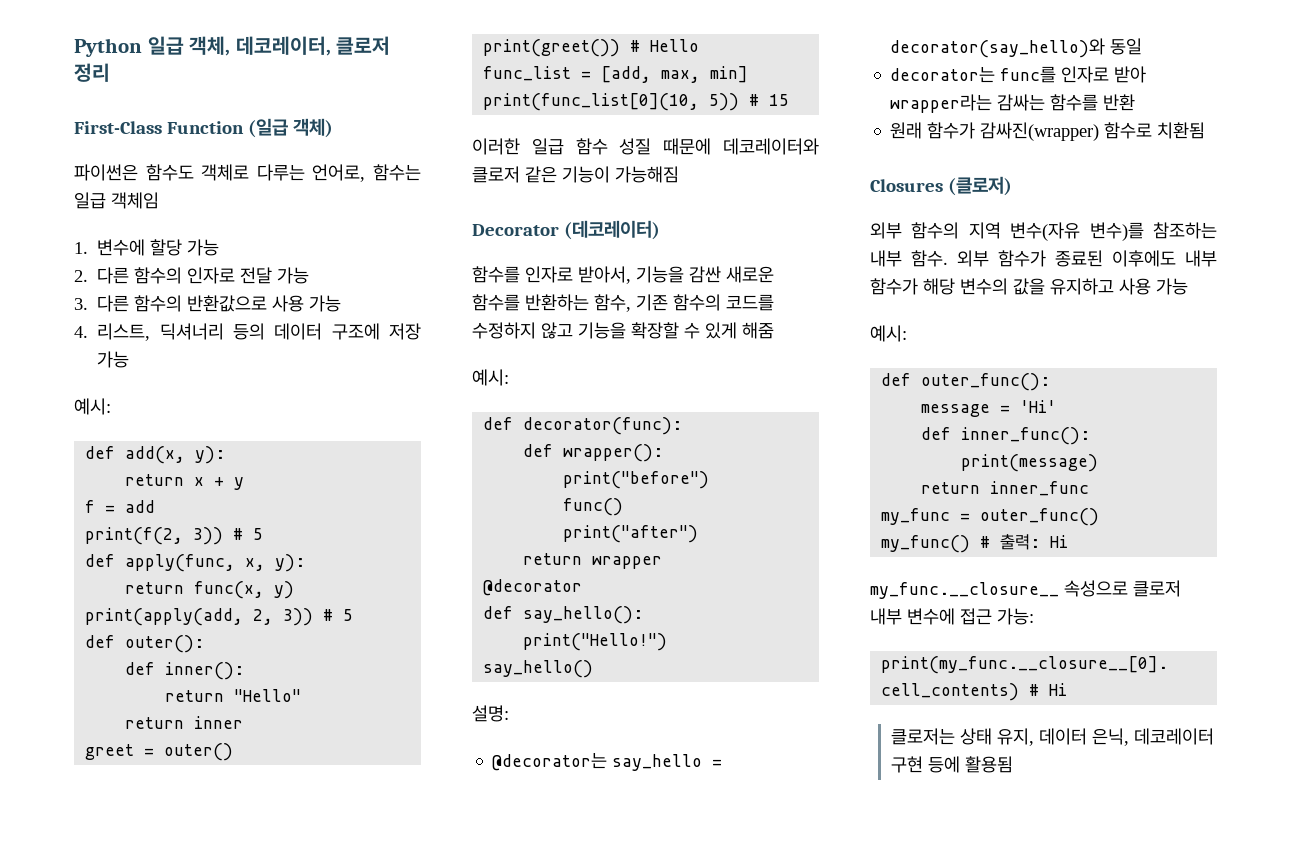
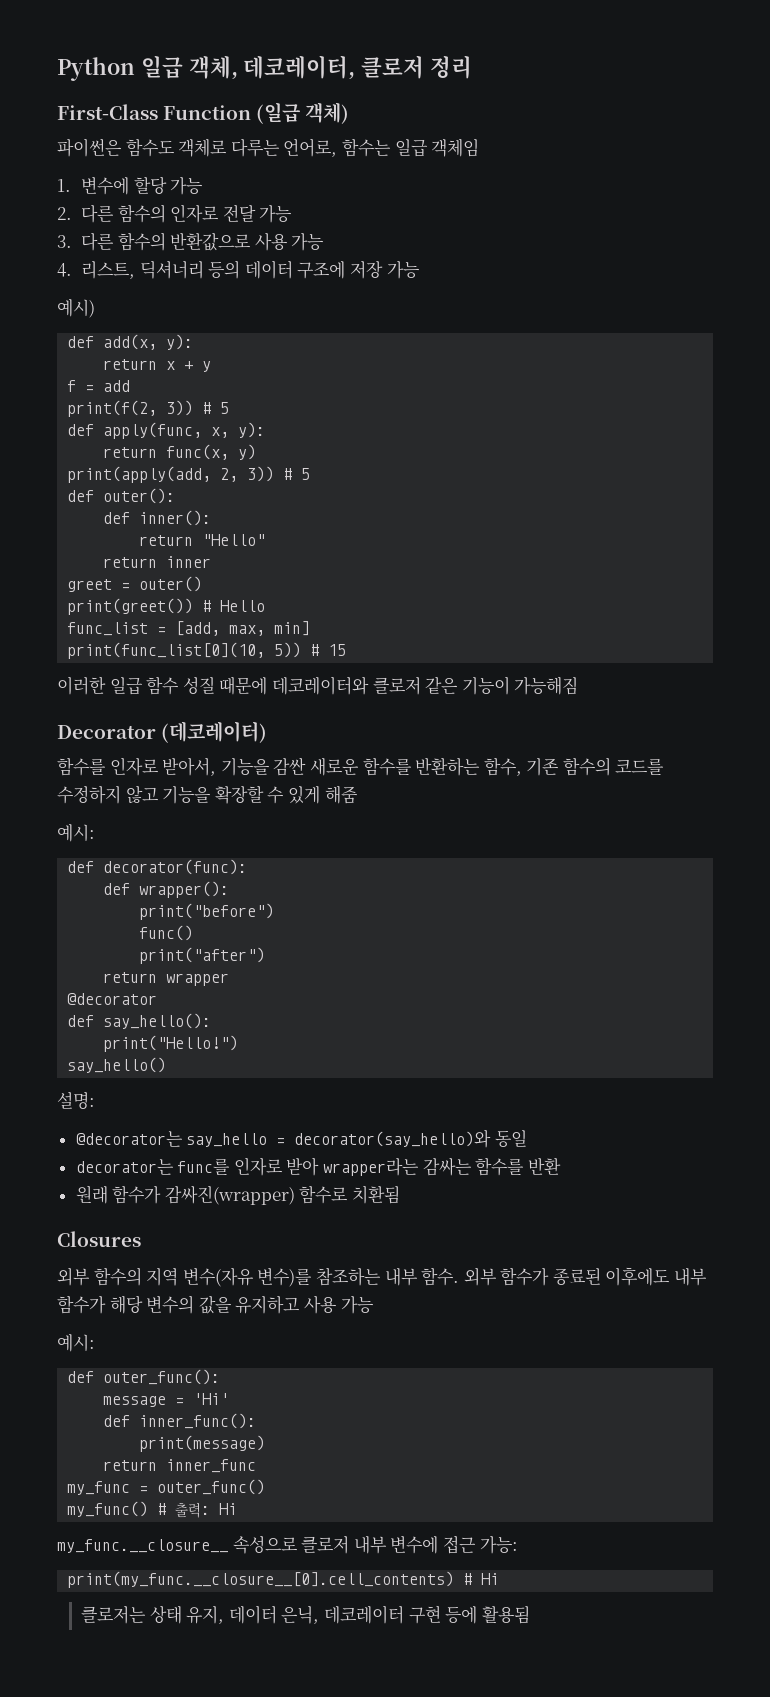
[74,398,111,415] 예시: -> [57,299,95,318] 예시)
[948,176,1013,196] (클로저) -> (141, 1239) none

